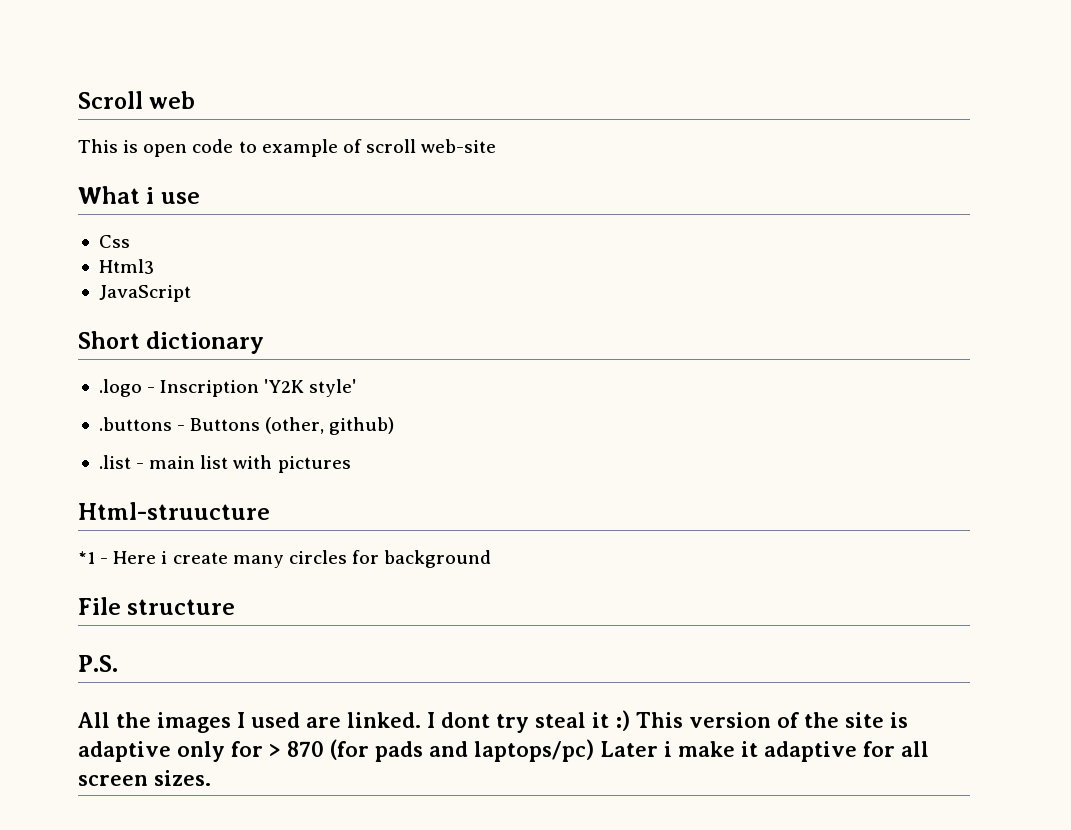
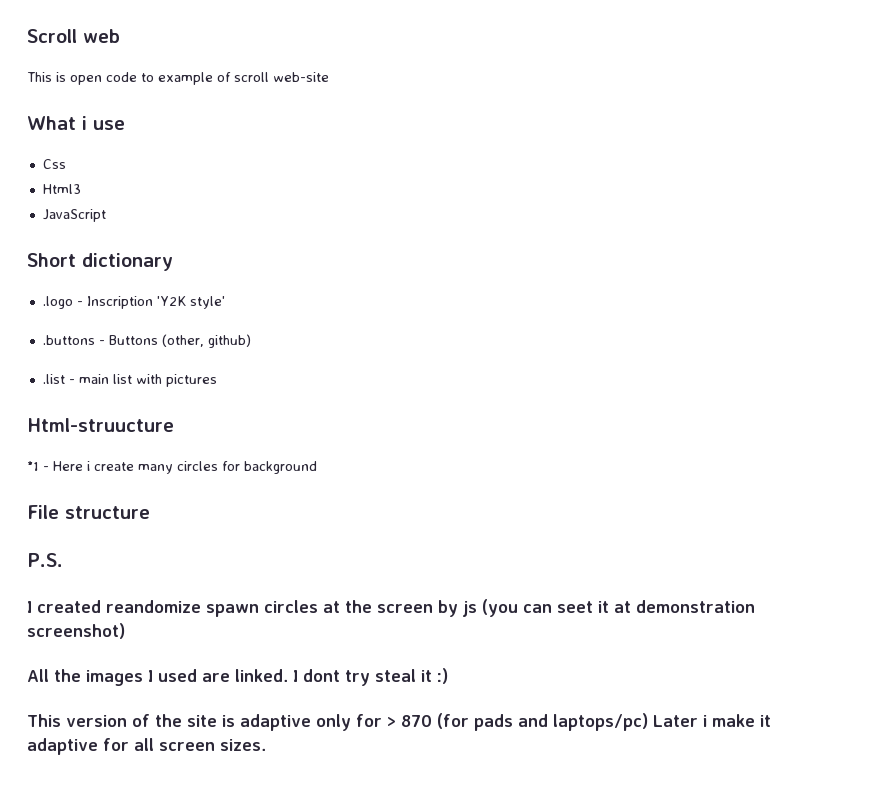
(118, 663) none -> [27,599,755,617] [27,623,125,639] // I created reandomize spawn circles at the screen by js (you can seet it at demonstration screenshot)
(630, 720) none -> (448, 676) //

